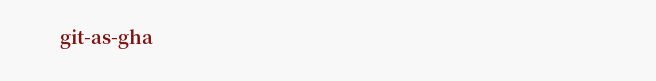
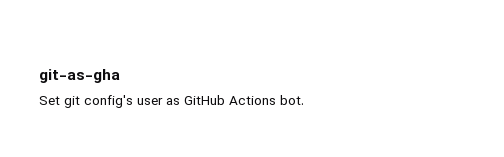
(153, 39) none -> [39,95,304,108] // Set git config's user as GitHub Actions bot.

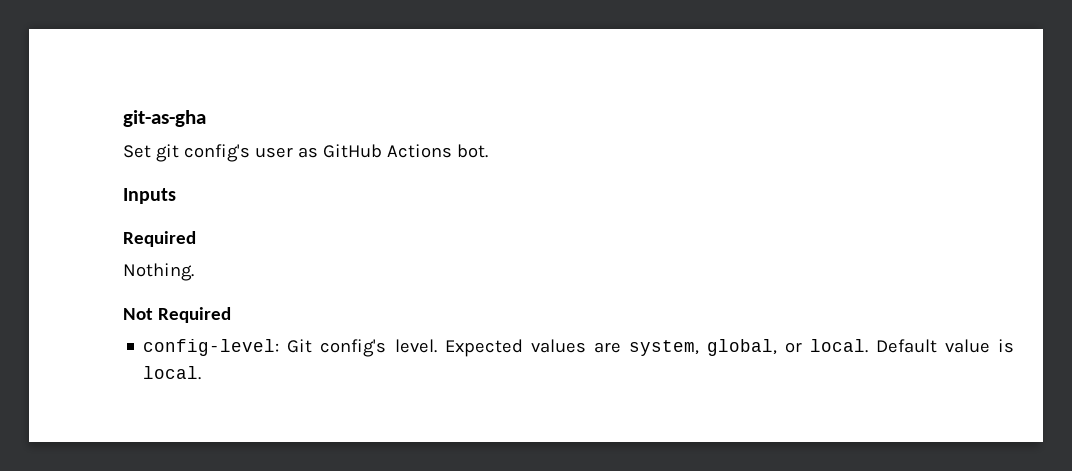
(304, 100) none -> [123,188,176,204] [123,231,196,247] [123,263,194,281] [123,307,232,323] [143,339,1014,357] [143,366,202,380] // Inputs // Required // Nothing. // Not Required // config-level: Git config's level. Expected values are system, global, or local. Default value is local.

